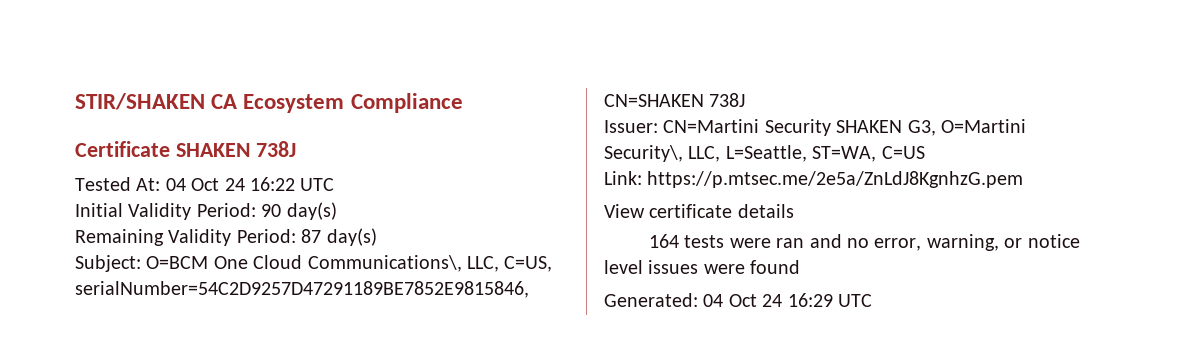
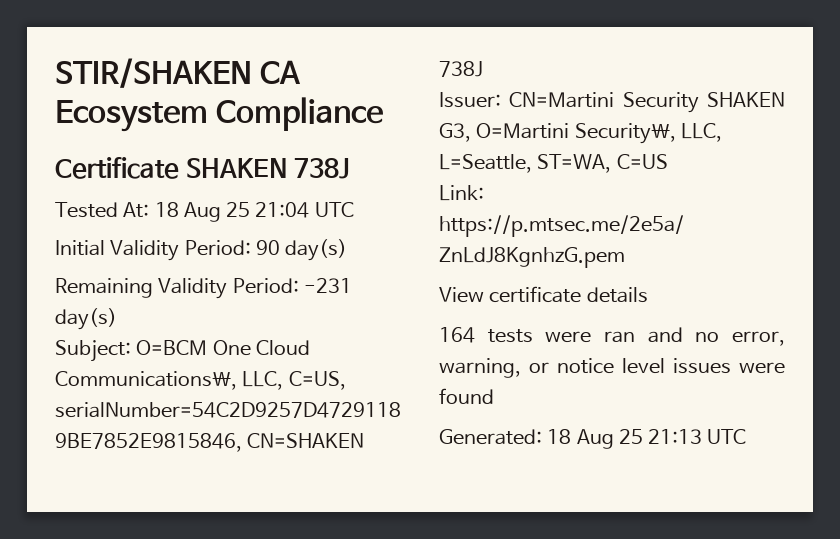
[165,177,295,191] 04 Oct 24 16:22 -> [154,202,310,222] 18 Aug 25 21:04
[301,229,322,243] 87 -> [303,278,352,293] -231
[703,293,833,307] 04 Oct 24 16:29 -> [547,429,703,449] 18 Aug 25 21:13

